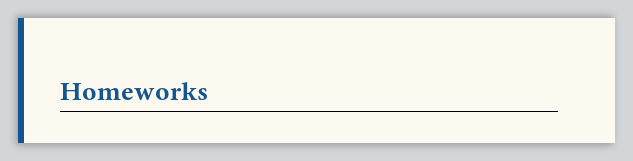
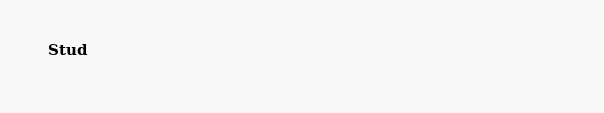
[60,82,208,100] Homeworks -> [48,44,88,55] Stud

